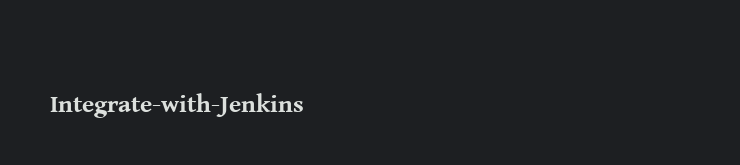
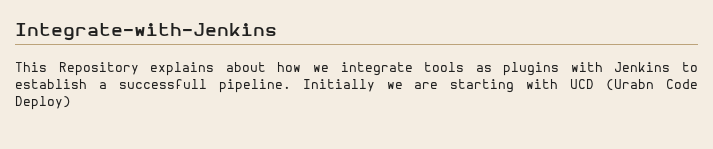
(304, 105) none -> [15,62,699,76] [15,79,699,93] [15,96,71,110] // This Repository explains about how we integrate tools as plugins with Jenkins to establish a successfull pipeline. Initially we are starting with UCD (Urabn Code Deploy)

